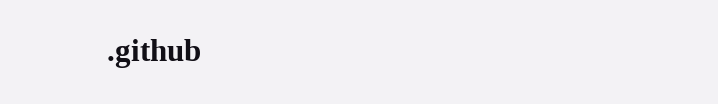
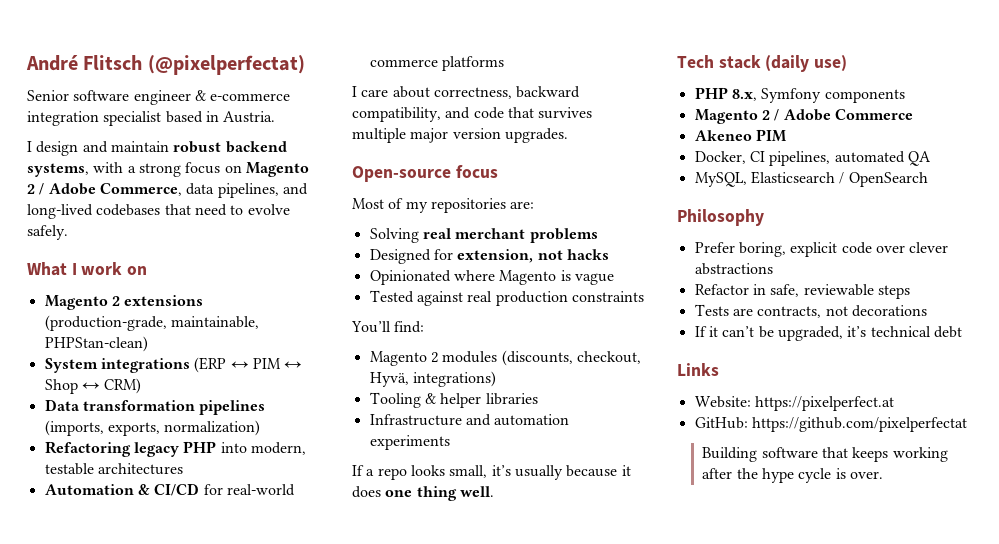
[107,39,201,68] .github -> [26,55,305,75] [27,90,291,105] [27,111,276,126] [27,141,287,156] [27,162,309,177] [27,183,308,198] [27,204,290,219] [27,225,68,240] [27,262,148,276] [44,295,204,310] [44,315,259,331] [44,336,148,352] [44,357,303,373] [44,378,142,394] [44,399,266,415] [44,420,261,436] [44,441,306,457] [44,463,183,475] [44,483,295,496] [369,56,504,71] [352,86,581,99] [352,107,593,122] [352,128,568,143] [352,165,498,182] [352,198,535,213] [369,228,598,243] [369,249,609,264] [369,270,614,285] [369,290,644,306] [351,321,425,333] [369,350,641,366] [369,371,496,387] [369,392,538,408] [369,414,570,426] [369,435,450,450] [352,465,631,480] [352,486,494,501] [677,55,848,72] [694,87,905,103] [694,109,913,124] [694,129,787,142] [694,151,931,166] [694,171,928,187] [677,209,764,226] [694,242,949,257] [694,263,773,275] [694,284,910,299] [694,304,927,318] [694,326,962,341] [677,363,719,376] [694,396,894,411] [694,417,967,432] [702,447,948,462] [702,468,883,483] André Flitsch (@pixelperfectat) // Senior software engineer & e-commerce integration specialist based in Austria. // I design and maintain robust backend systems, with a strong focus on Magento 2 / Adobe Commerce, data pipelines, and long-lived codebases that need to evolve safely. // What I work on // Magento 2 extensions (production-grade, maintainable, PHPStan-clean) // System integrations (ERP ↔ PIM ↔ Shop ↔ CRM) // Data transformation pipelines (imports, exports, normalization) // Refactoring legacy PHP into modern, testable architectures // Automation & CI/CD for real-world commerce platforms // I care about correctness, backward compatibility, and code that survives multiple major version upgrades. // Open-source focus // Most of my repositories are: // Solving real merchant problems // Designed for extension, not hacks // Opinionated where Magento is vague // Tested against real production constraints // You’ll find: // Magento 2 modules (discounts, checkout, Hyvä, integrations) // Tooling & helper libraries // Infrastructure and automation experiments // If a repo looks small, it’s usually because it does one thing well. // Tech stack (daily use) // PHP 8.x, Symfony components // Magento 2 / Adobe Commerce // Akeneo PIM // Docker, CI pipelines, automated QA // MySQL, Elasticsearch / OpenSearch // Philosophy // Prefer boring, explicit code over clever abstractions // Refactor in safe, reviewable steps // Tests are contracts, not decorations // If it can’t be upgraded, it’s technical debt // Links // Website: https://pixelperfect.at // GitHub: https://github.com/pixelperfectat // Building software that keeps working after the hype cycle is over.

